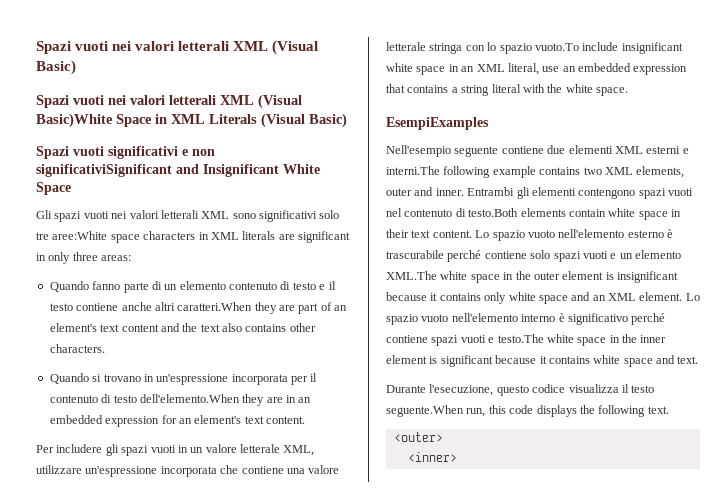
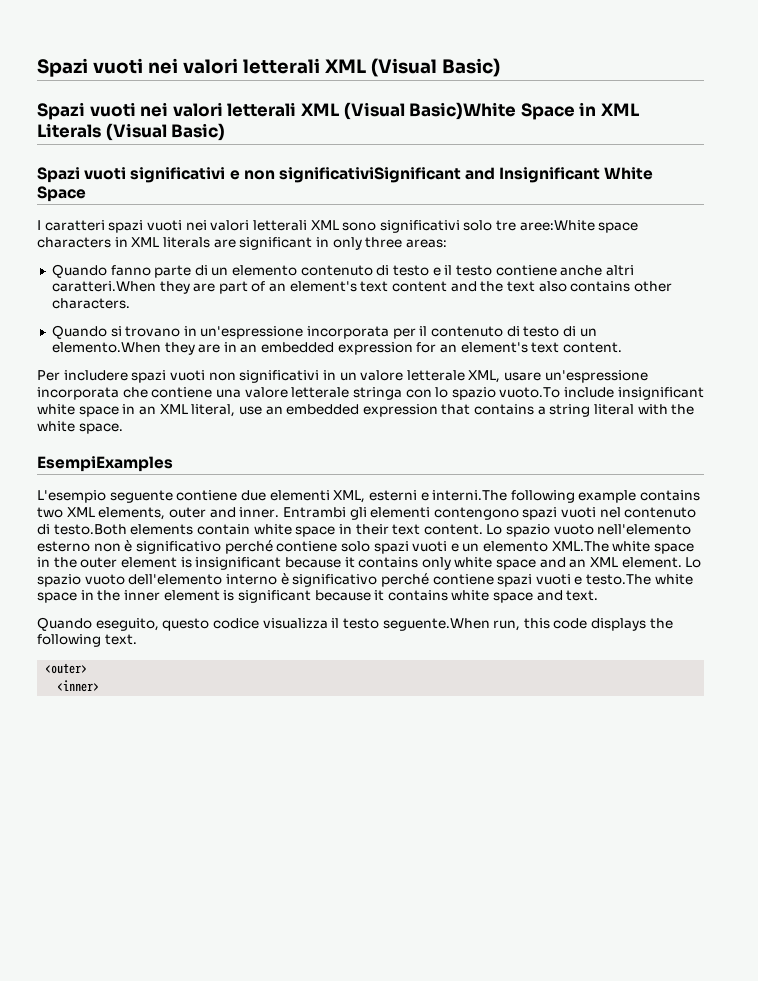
[36,210,52,219] Gli -> [37,220,105,231] I caratteri
[139,394,240,403] dell'elemento.When -> [562,326,597,337] [51,342,161,353] di un elemento.When
[105,444,176,456] gli spazi vuoti -> [131,370,320,383] spazi vuoti non significativi
[36,465,82,474] utilizzare -> [504,372,542,381] usare
[386,145,451,157] Nell'esempio -> [37,490,106,503] L'esempio
[614,146,643,154] XML -> [333,490,366,503] XML,
[667,229,673,238] [386,250,444,259] è trascurabile -> [93,540,221,554] non è significativo
[451,313,518,322] nell'elemento -> [128,574,223,585] dell'elemento
[386,384,494,396] Durante l'esecuzione, -> [37,617,159,631] Quando eseguito,

